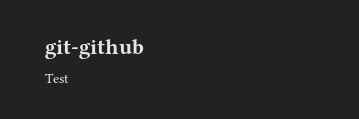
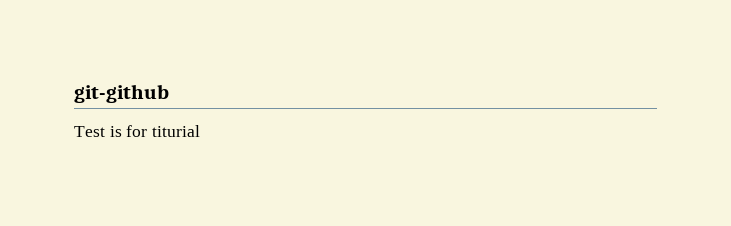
(69, 78) none -> [109,125,201,137] is for titurial

